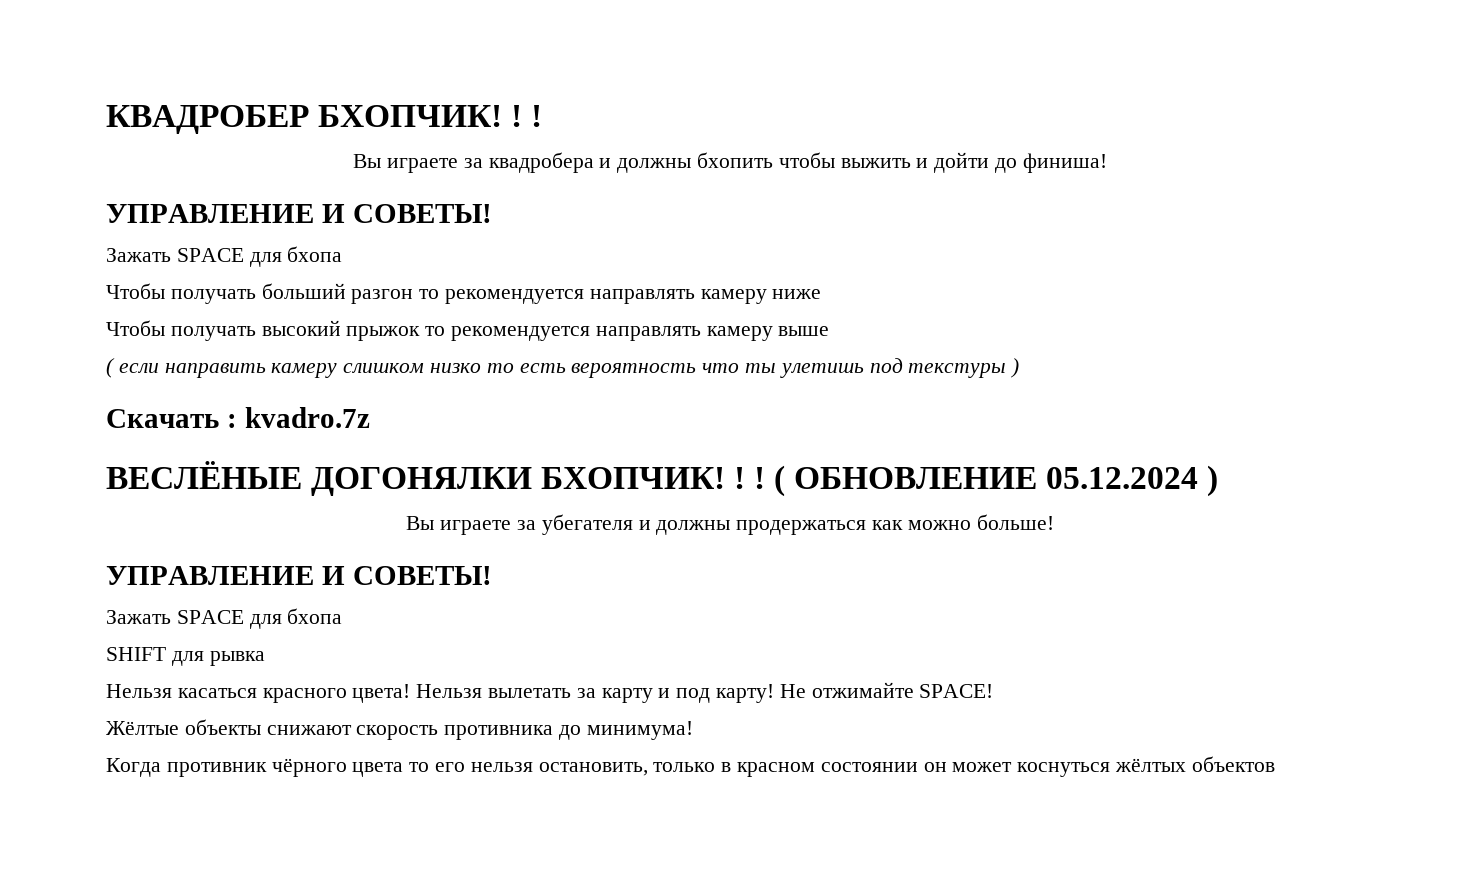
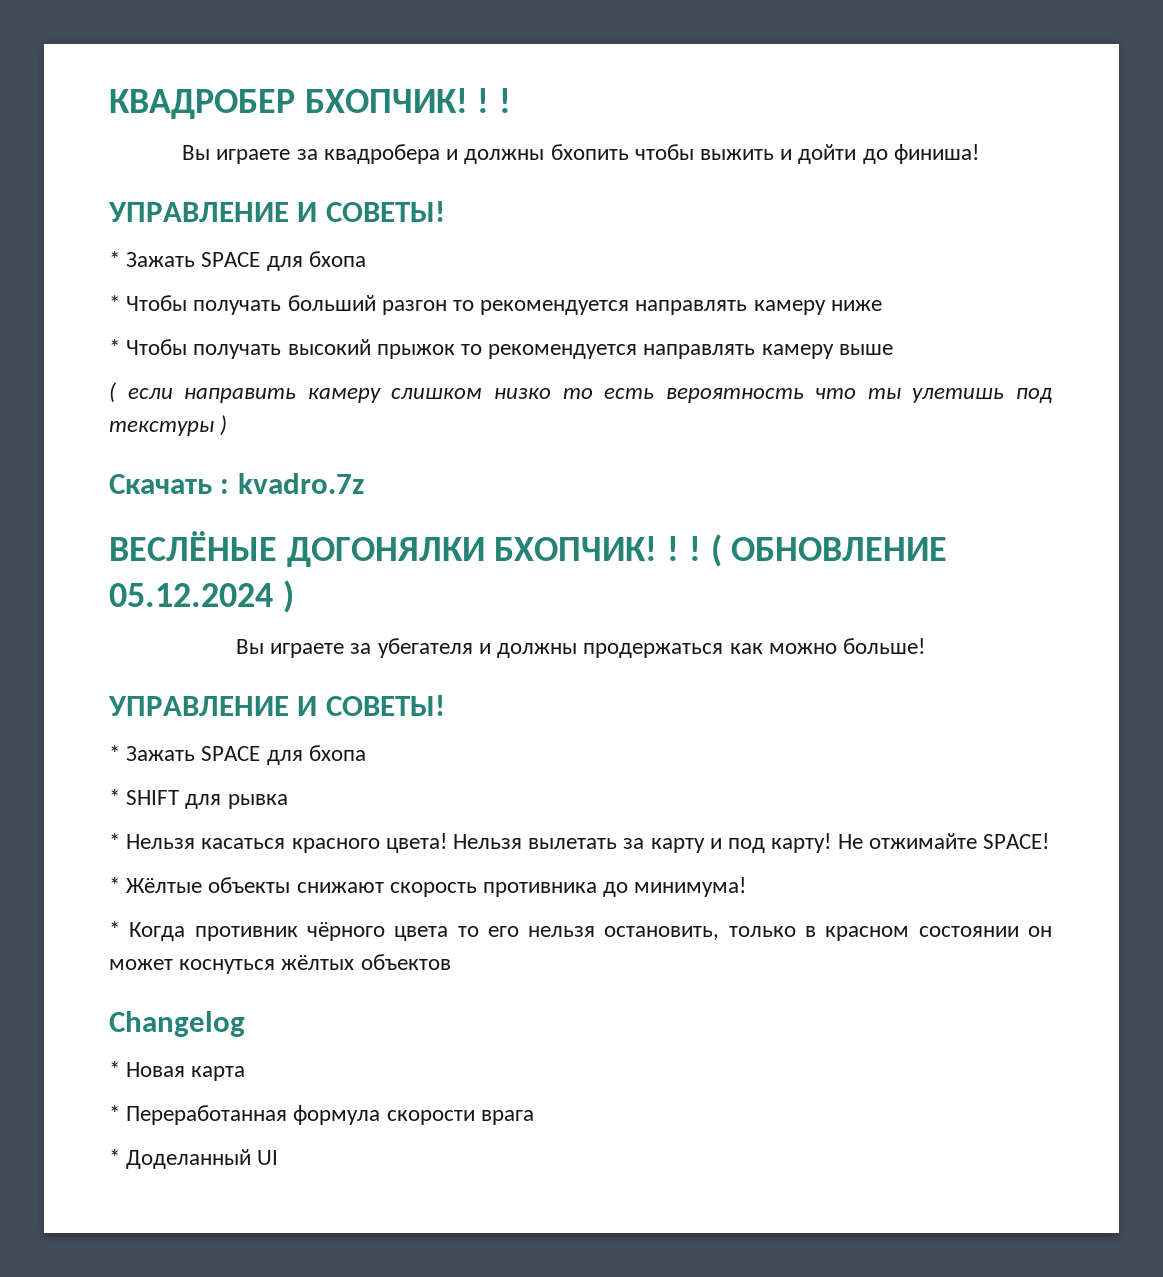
[106,246,343,267] Зажать SPACE для бхопа // -> [109,251,366,271] [109,295,120,311] * Зажать SPACE для бхопа // *
(822, 294) none -> [109,339,120,355] *
[106,608,343,629] Зажать SPACE для бхопа // -> [109,745,366,765] [109,789,120,805] * Зажать SPACE для бхопа // *
(265, 658) none -> [109,833,120,849] *
(994, 691) none -> [109,877,120,893] *
(693, 730) none -> [109,921,120,937] *
(1275, 764) none -> [109,1011,245,1037] [109,1061,246,1081] [109,1105,534,1125] [109,1149,279,1169] // Changelog // * Новая карта // * Переработанная формула скорости врага // * Доделанный UI

